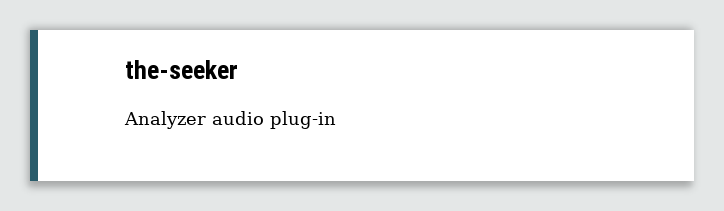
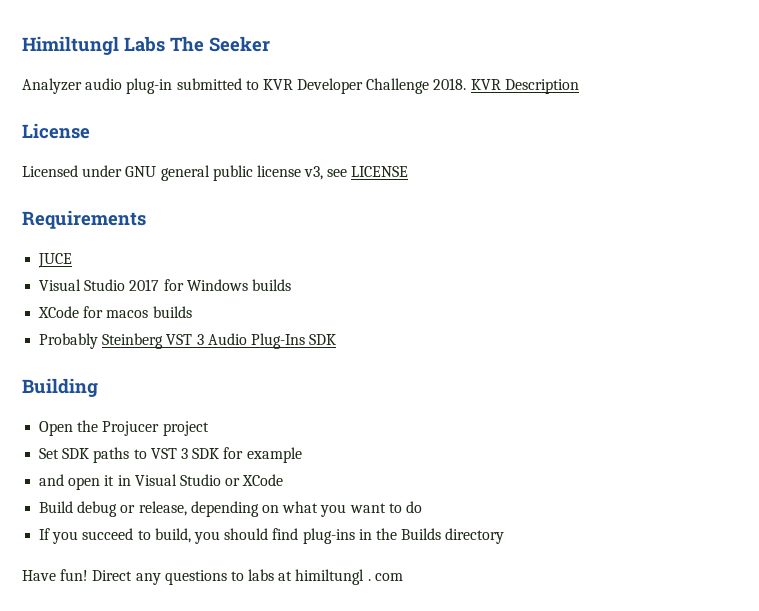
[125,60,238,79] the-seeker -> [22,36,270,55] Himiltungl Labs The Seeker
(336, 120) none -> [176,78,579,94] [22,123,90,139] [22,165,409,181] [22,210,146,229] [38,253,73,268] [39,279,291,291] [38,306,192,318] [39,333,337,349] [22,378,98,397] [39,420,209,436] [39,447,302,463] [39,474,284,490] [39,501,422,517] [39,528,505,544] [22,569,403,585] submitted to KVR Developer Challenge 2018. KVR Description // License // Licensed under GNU general public license v3, see LICENSE // Requirements // JUCE // Visual Studio 2017 for Windows builds // XCode for macos builds // Probably Steinberg VST 3 Audio Plug-Ins SDK // Building // Open the Projucer project // Set SDK paths to VST 3 SDK for example // and open it in Visual Studio or XCode // Build debug or release, depending on what you want to do // If you succeed to build, you should find plug-ins in the Builds directory // Have fun! Direct any questions to labs at himiltungl . com

